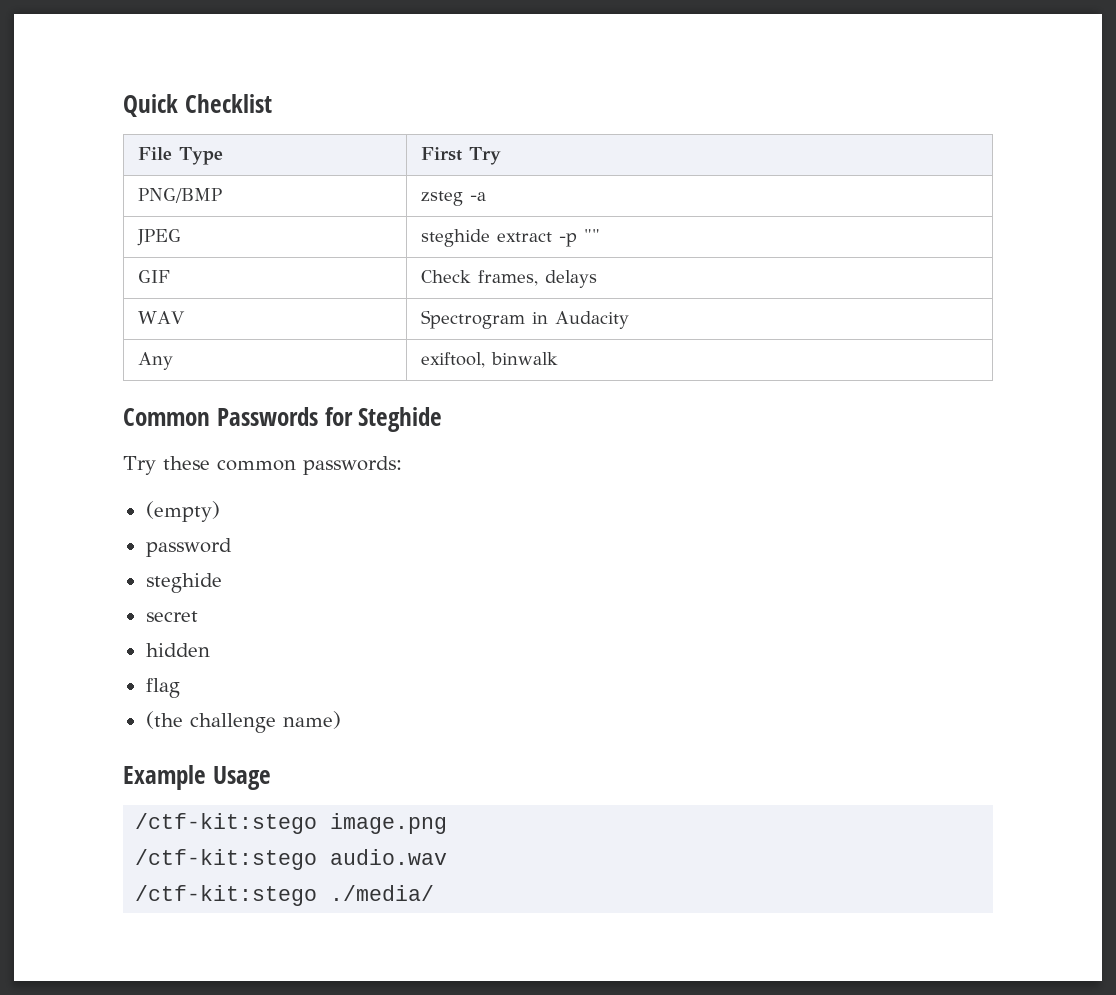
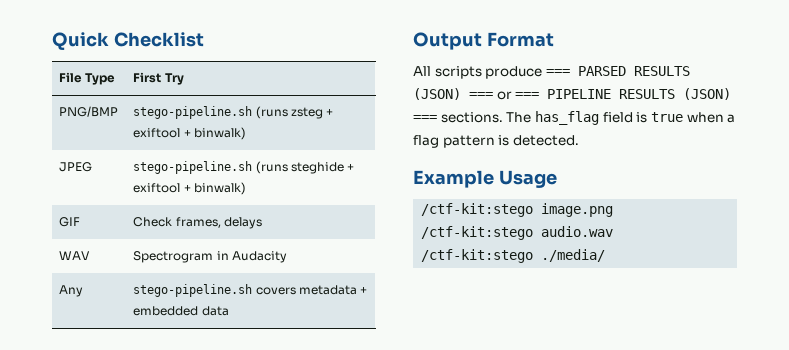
[420,191,486,206] [136,229,181,246] [420,229,600,247] zsteg -a // JPEG | steghide extract -p "" -> [133,106,334,119] [133,127,246,140] [59,162,93,172] [133,161,355,174] [133,182,246,195] stego-pipeline.sh (runs zsteg + exiftool + binwalk) // JPEG | stego-pipeline.sh (runs steghide + exiftool + binwalk)
[420,352,558,368] [123,407,443,432] [123,456,402,475] [145,501,220,522] [145,538,232,557] [145,573,222,593] [145,611,198,622] [145,643,210,657] [145,678,180,698] [145,711,341,733] exiftool, binwalk // Common Passwords for Steghide // Try these common passwords: // (empty) // password // steghide // secret // hidden // flag // (the challenge name) -> [133,284,368,297] [133,306,229,316] [413,32,554,50] [413,66,690,79] [413,88,732,100] [413,111,736,125] [413,135,579,148] stego-pipeline.sh covers metadata + embedded data // Output Format // All scripts produce === PARSED RESULTS (JSON) === or === PIPELINE RESULTS (JSON) === sections. The has_flag field is true when a flag pattern is detected.

